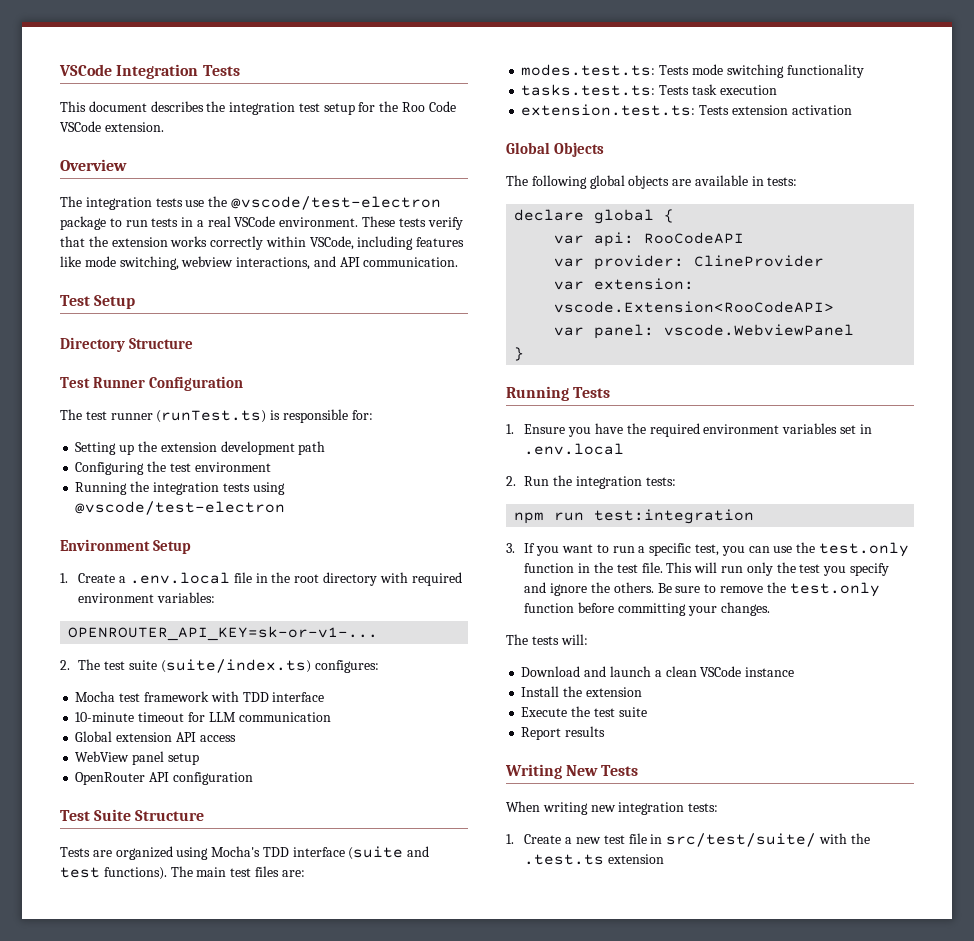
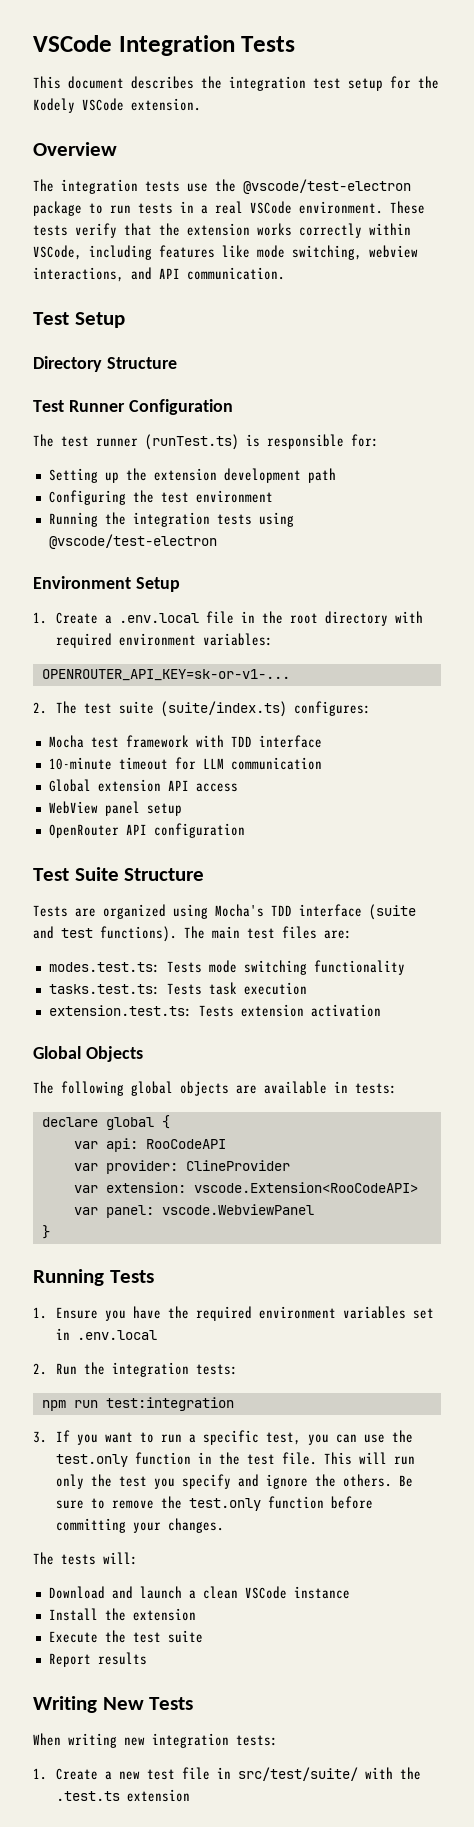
[402,101,456,112] Roo Code -> [33,98,75,113] Kodely

